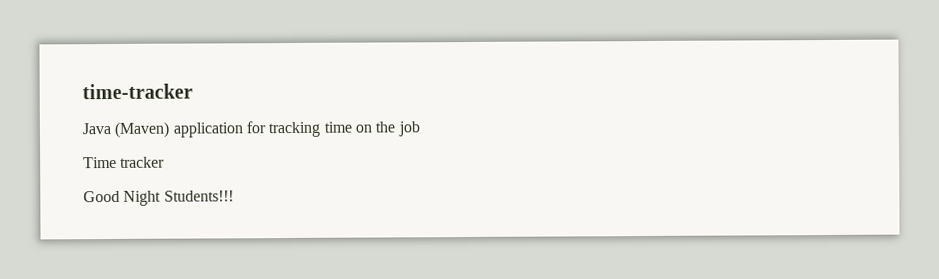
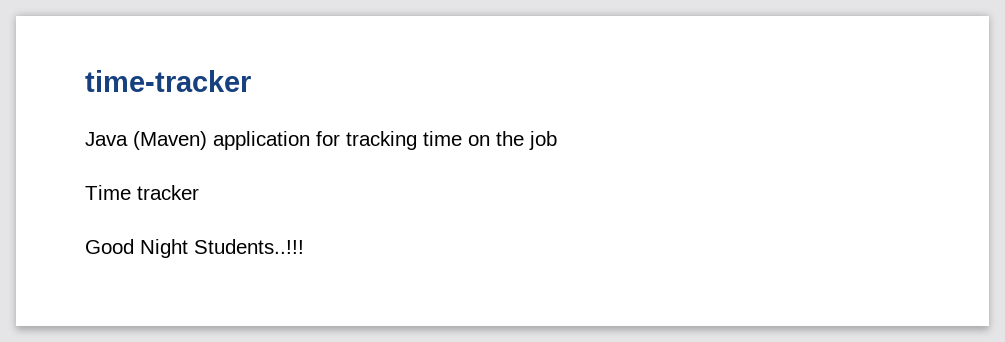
[163,190,234,202] Students!!! -> [194,239,304,254] Students..!!!

